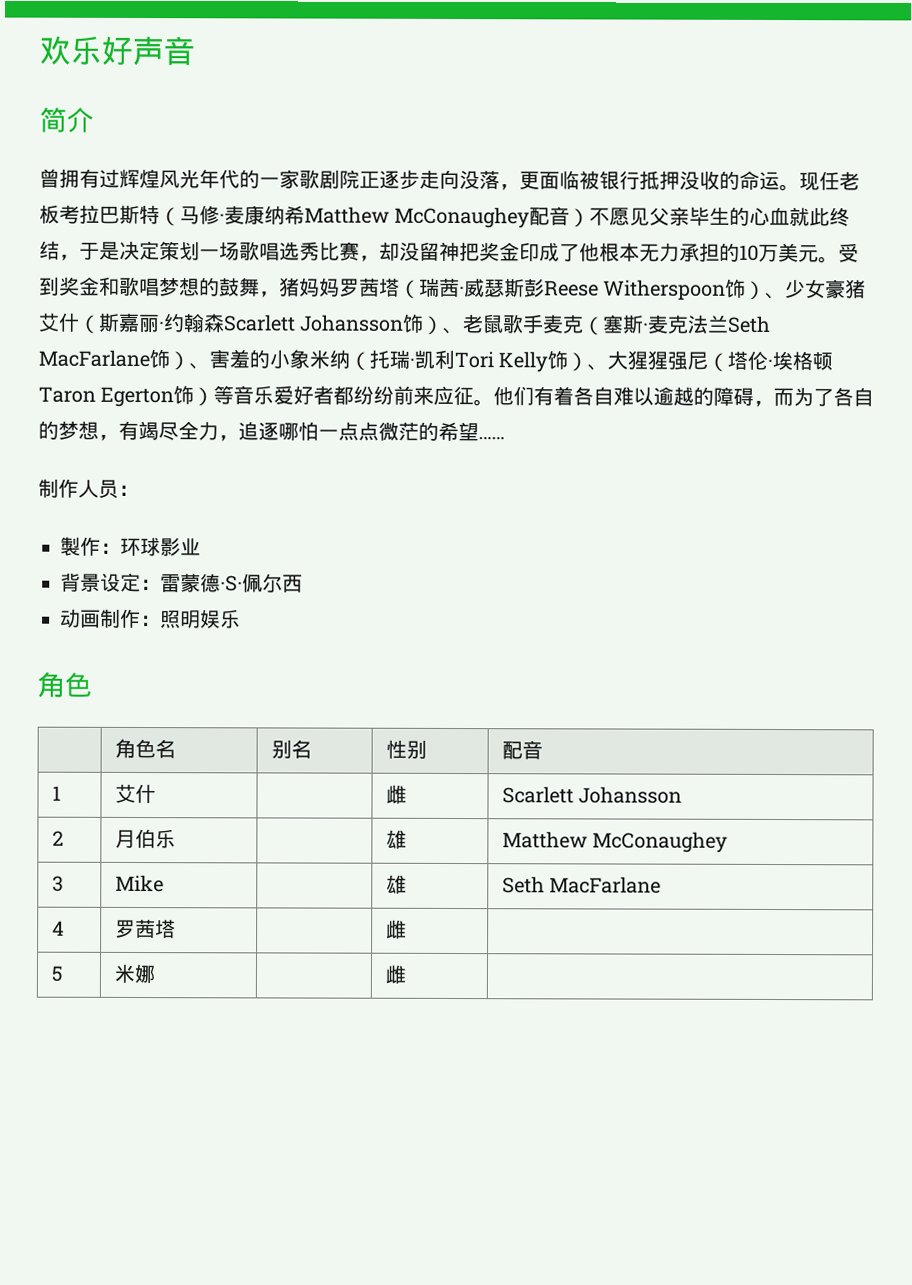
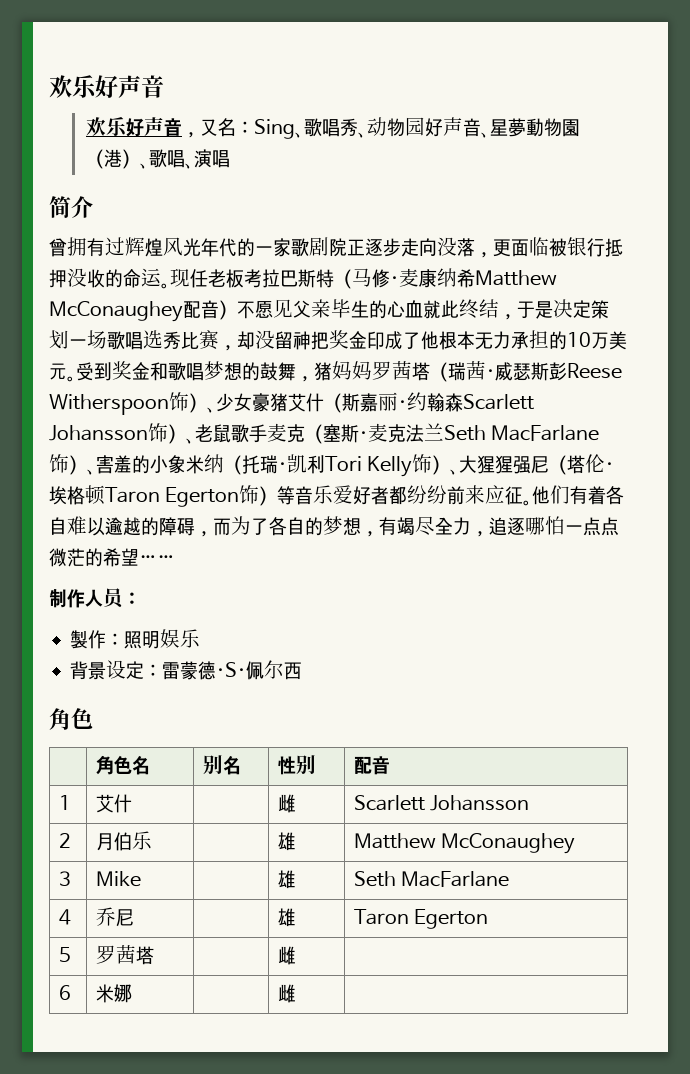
[39,35,195,67] 欢乐好声音 -> [49,75,164,98] [85,117,580,139] [85,149,230,169] 欢乐好声音 // 欢乐好声音，又名：Sing、歌唱秀、动物园好声音、星夢動物園（港）、歌唱、演唱
[120,537,201,557] 环球影业 -> [124,629,201,649] 照明娱乐
[60,608,241,629] // 动画制作：照明娱乐 -> (303, 671) none
(65, 928) none -> [95,907,134,927] [277,908,296,927] [353,909,488,929] [58,947,71,962] | 乔尼 | | 雄 | Taron Egerton // 5
[50,965,63,982] 5 -> [58,985,71,1000] 6

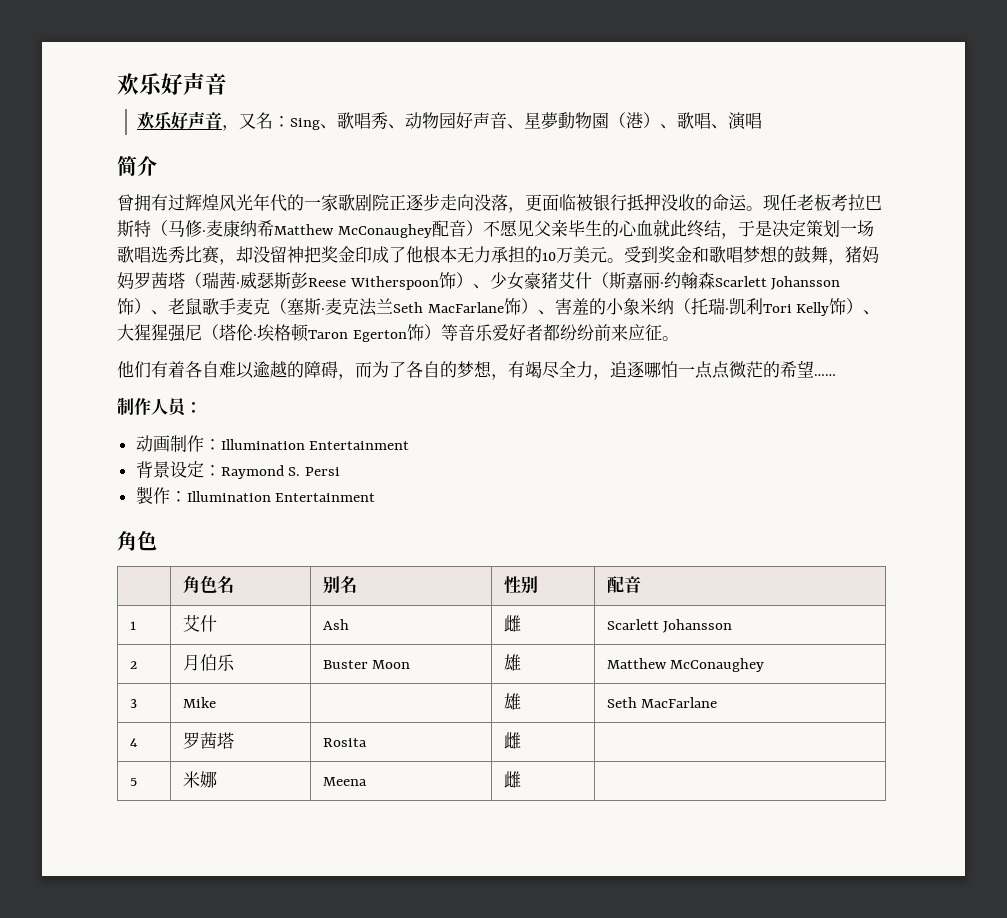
(533, 503) none -> (679, 338) //
[70,629,201,649] [70,660,303,680] 製作：照明娱乐 // 背景设定：雷蒙德·S·佩尔西 -> [135,435,410,452] [135,461,340,479] [135,486,376,504] 动画制作：Illumination Entertainment // 背景设定：Raymond S. Persi // 製作：Illumination Entertainment
(132, 803) none -> [322,619,349,630] Ash
(152, 840) none -> [322,660,411,669] Buster Moon
[95,907,134,927] [277,908,296,927] [353,909,488,929] [58,947,71,962] | 乔尼 | | 雄 | Taron Egerton // 5 -> (138, 742) none
(154, 955) none -> [322,738,367,747] Rosita
[58,985,71,1000] 6 -> [129,778,137,786] 5
(132, 993) none -> [322,777,367,786] Meena

